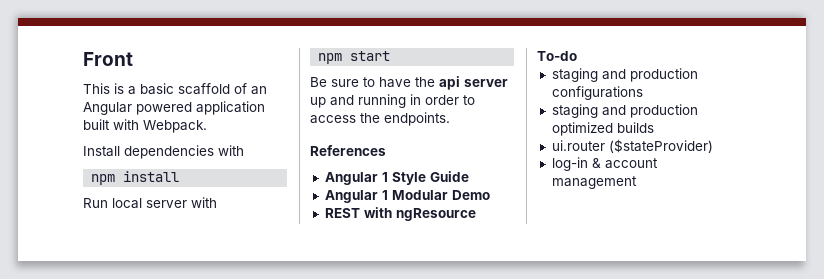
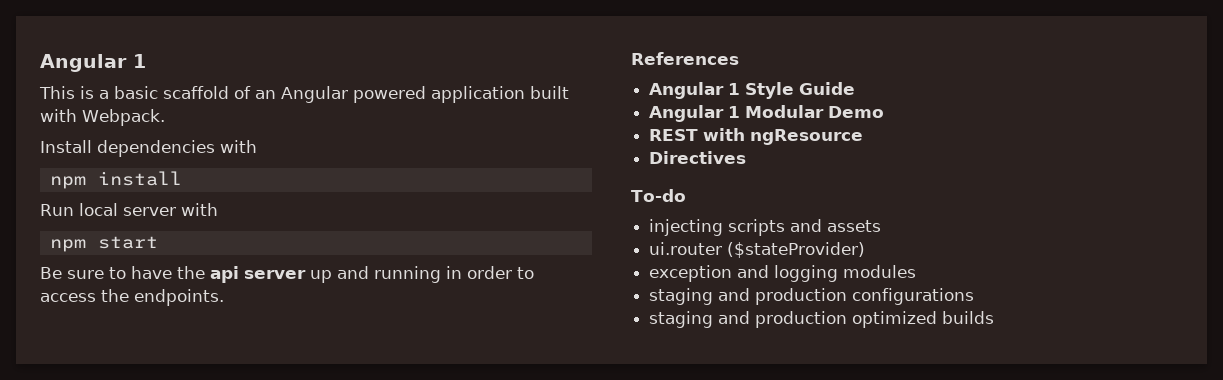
[83,52,133,66] Front -> [40,54,146,72] Angular 1
(476, 214) none -> [649,151,747,164] // Directives
(577, 56) none -> [649,219,882,236] [649,242,866,258] [649,265,917,282] // injecting scripts and assets // ui.router ($stateProvider) // exception and logging modules
[551,139,713,153] [551,157,658,171] [551,176,637,189] // ui.router ($stateProvider) // log-in & account management -> (995, 317) none

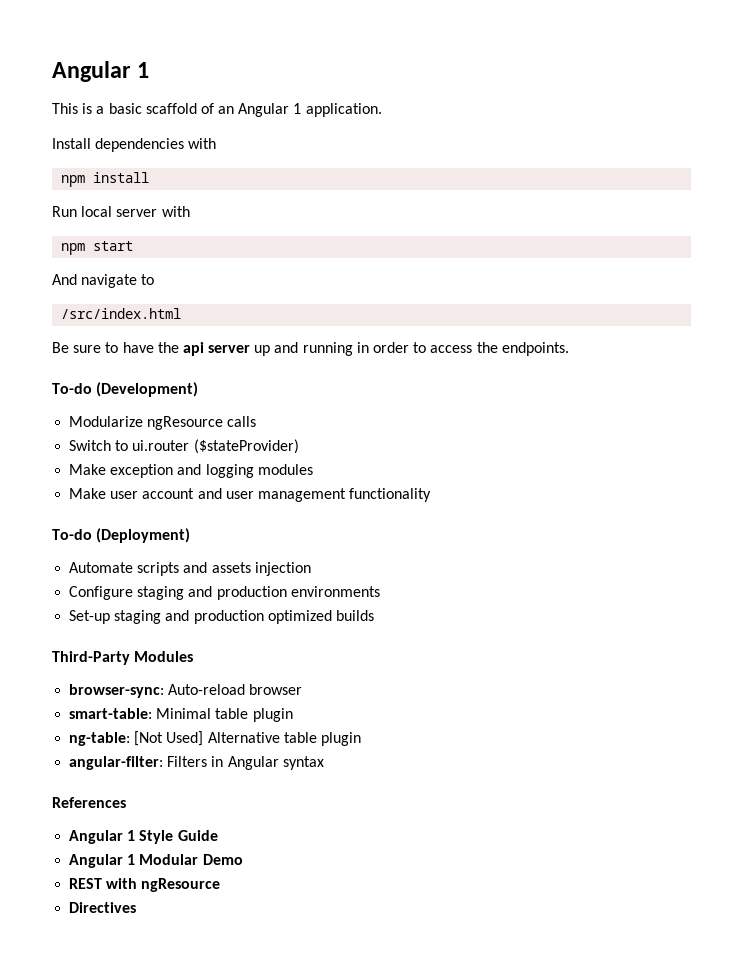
[353,86,569,103] [40,109,165,126] powered application built with Webpack. -> [293,103,382,117] 1 application.
(158, 242) none -> [52,274,155,288] [61,308,182,319] // And navigate to // /src/index.html
(224, 297) none -> [52,382,199,397] [69,416,257,430] [69,439,299,454] [69,464,313,478] [69,488,432,502] [52,528,191,543] [69,562,311,576] [69,586,380,600] [69,610,374,624] [52,651,194,665] [69,684,303,698] [69,708,293,722] [69,731,361,746] [69,756,324,770] // To-do (Development) // Modularize ngResource calls // Switch to ui.router ($stateProvider) // Make exception and logging modules // Make user account and user management functionality // To-do (Deployment) // Automate scripts and assets injection // Configure staging and production environments // Set-up staging and production optimized builds // Third-Party Modules // browser-sync: Auto-reload browser // smart-table: Minimal table plugin // ng-table: [Not Used] Alternative table plugin // angular-filter: Filters in Angular syntax
[631,189,686,202] [649,219,882,236] [649,242,866,258] [649,265,917,282] [649,288,975,305] [649,311,995,328] // To-do // injecting scripts and assets // ui.router ($stateProvider) // exception and logging modules // staging and production configurations // staging and production optimized builds -> (137, 907) none

